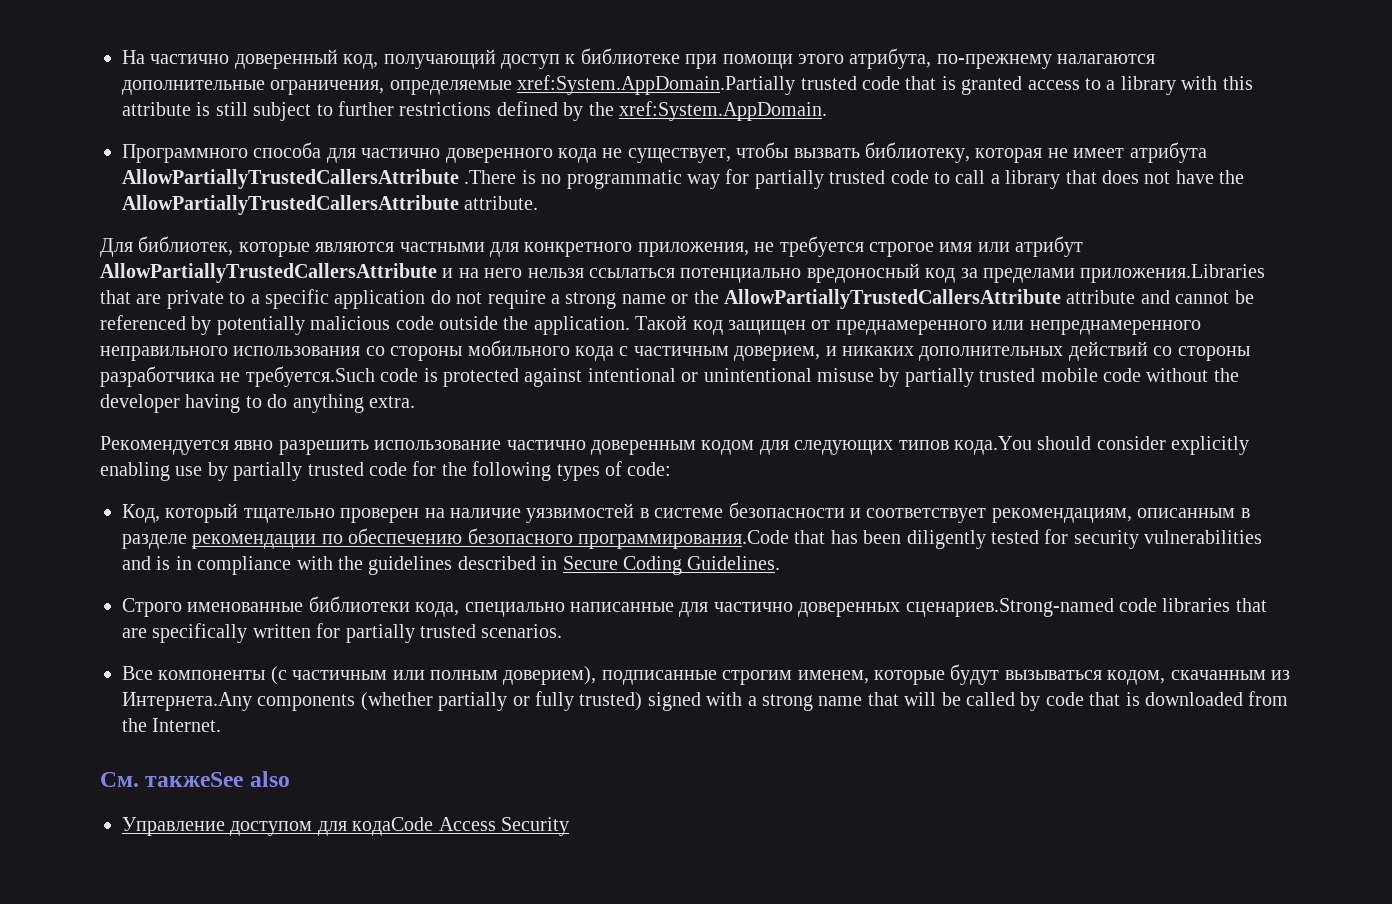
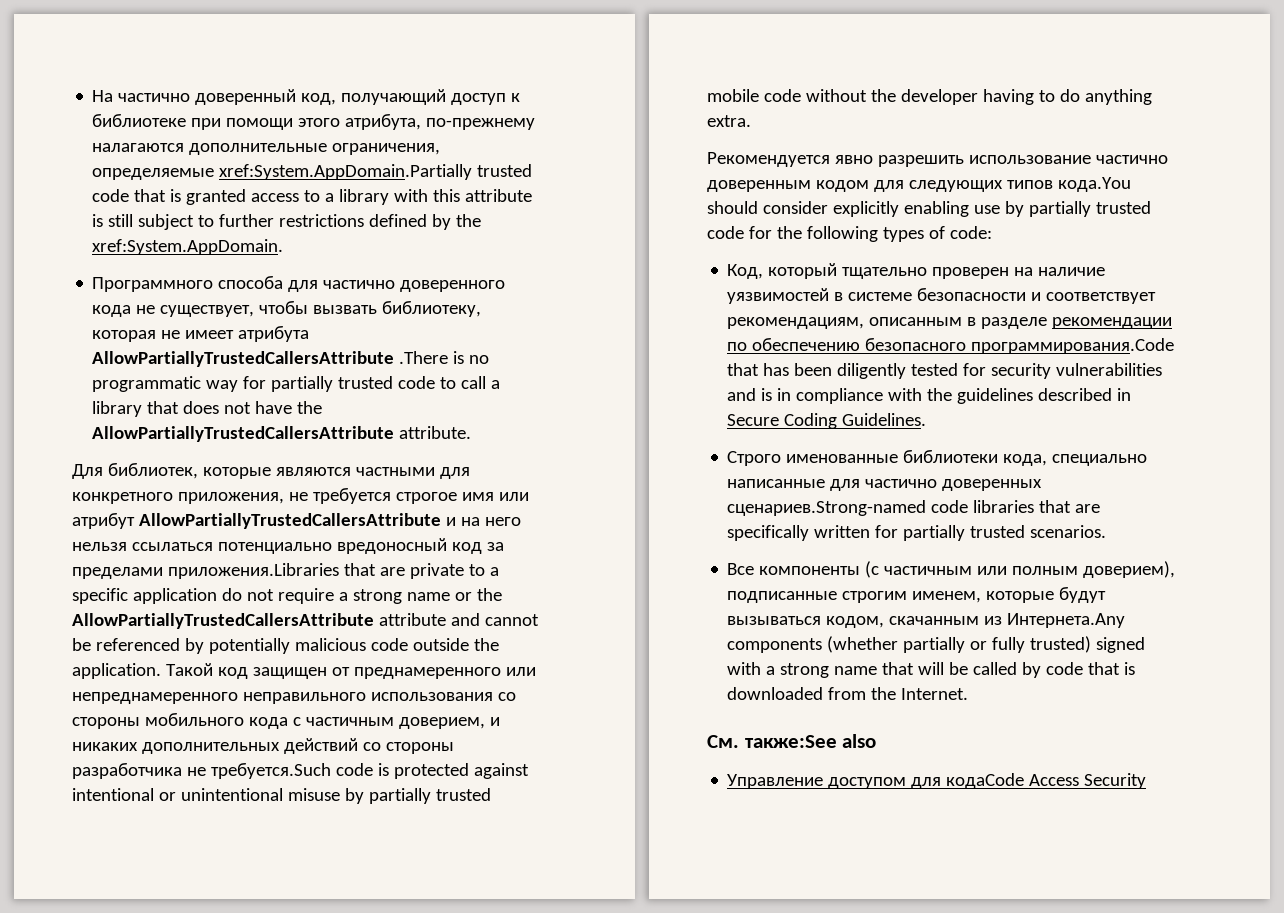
[145,772,244,787] такжеSee -> [744,735,837,748] также:See

